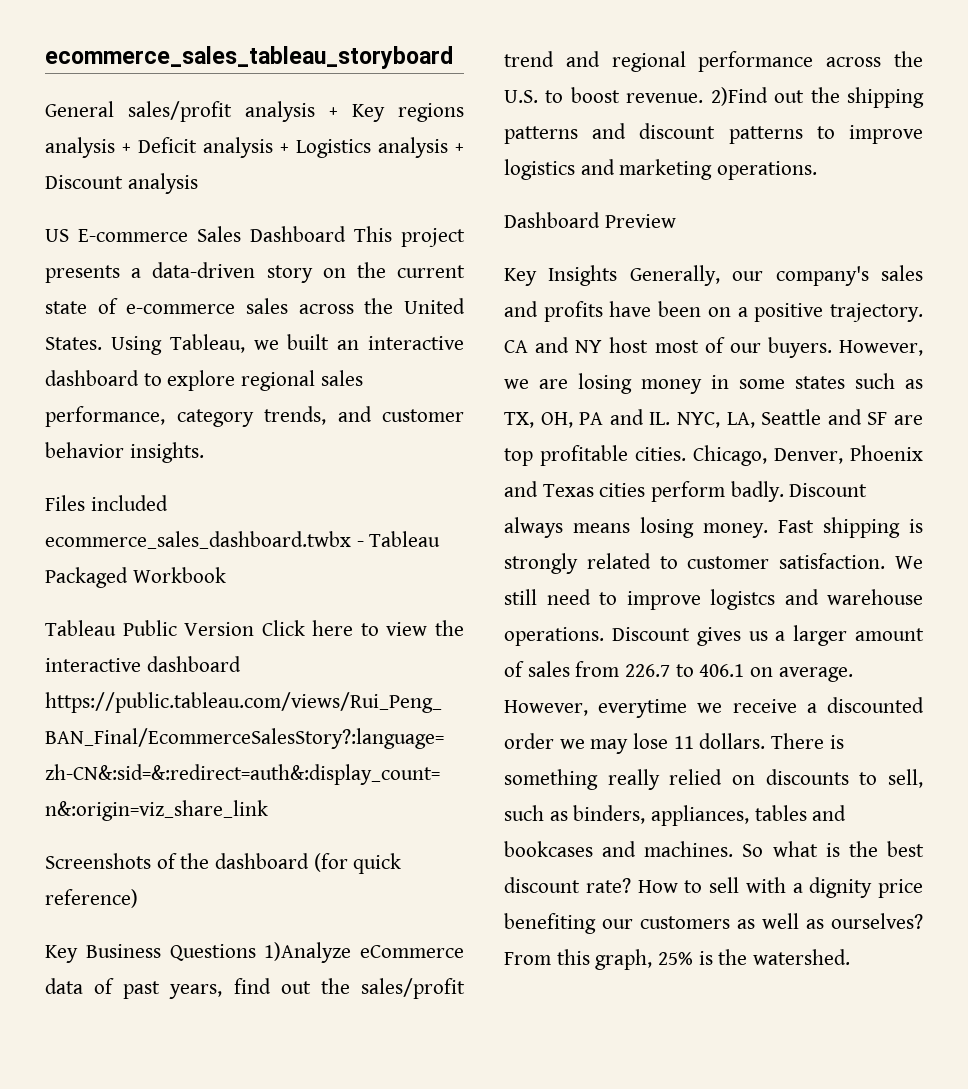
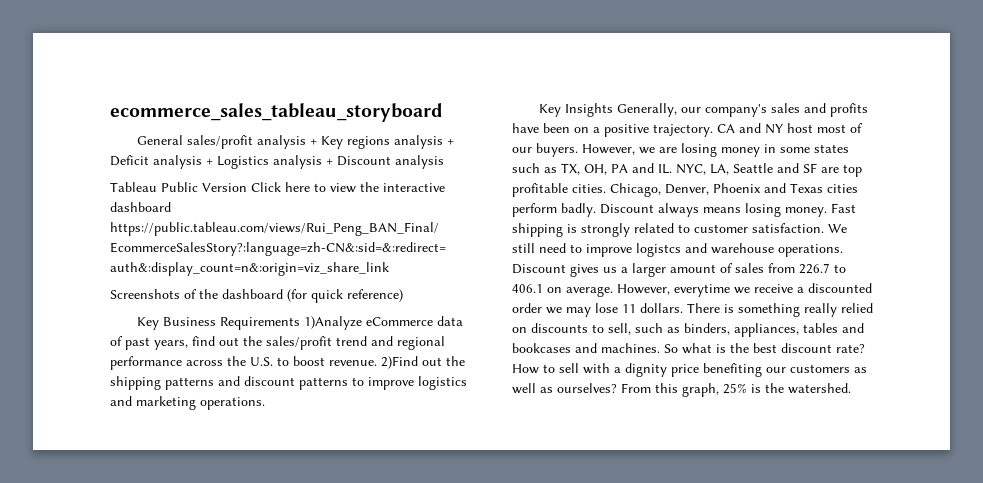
[45,226,465,247] [45,262,466,283] [45,298,465,314] [45,334,464,355] [45,370,363,391] [45,406,464,427] [45,442,204,463] [45,495,168,511] [45,531,441,549] [45,567,226,588] // US E-commerce Sales Dashboard This project presents a data-driven story on the current state of e-commerce sales across the United States. Using Tableau, we built an interactive dashboard to explore regional sales performance, category trends, and customer behavior insights. // Files included ecommerce_sales_dashboard.twbx - Tableau Packaged Workbook -> (444, 162) none
[169,944,256,961] Questions -> [220,317,301,330] Requirements
[504,212,676,228] // Dashboard Preview -> (265, 403) none

